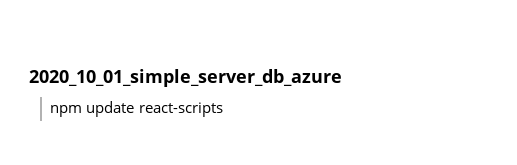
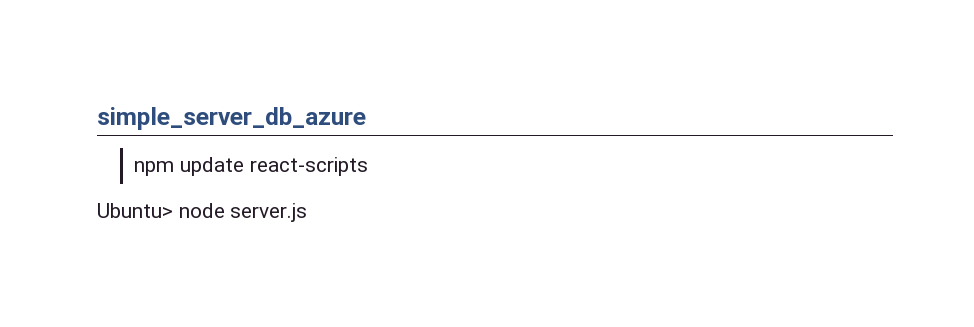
[29,69,342,87] 2020_10_01_simple_server_db_azure -> [97,107,366,130] simple_server_db_azure
(223, 109) none -> [97,203,308,222] // Ubuntu> node server.js

